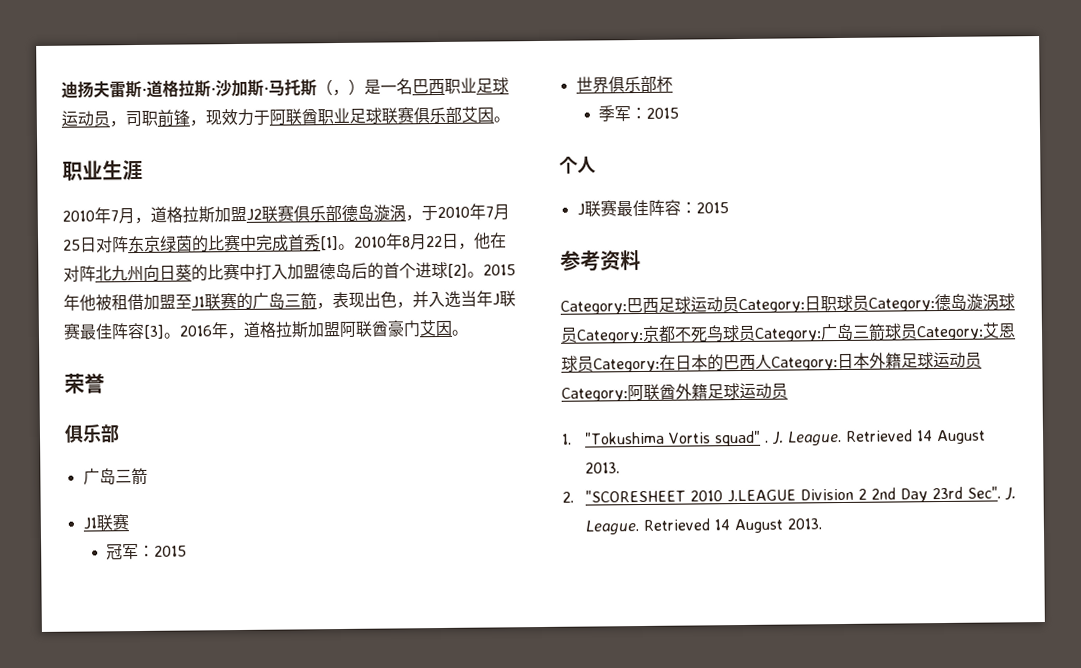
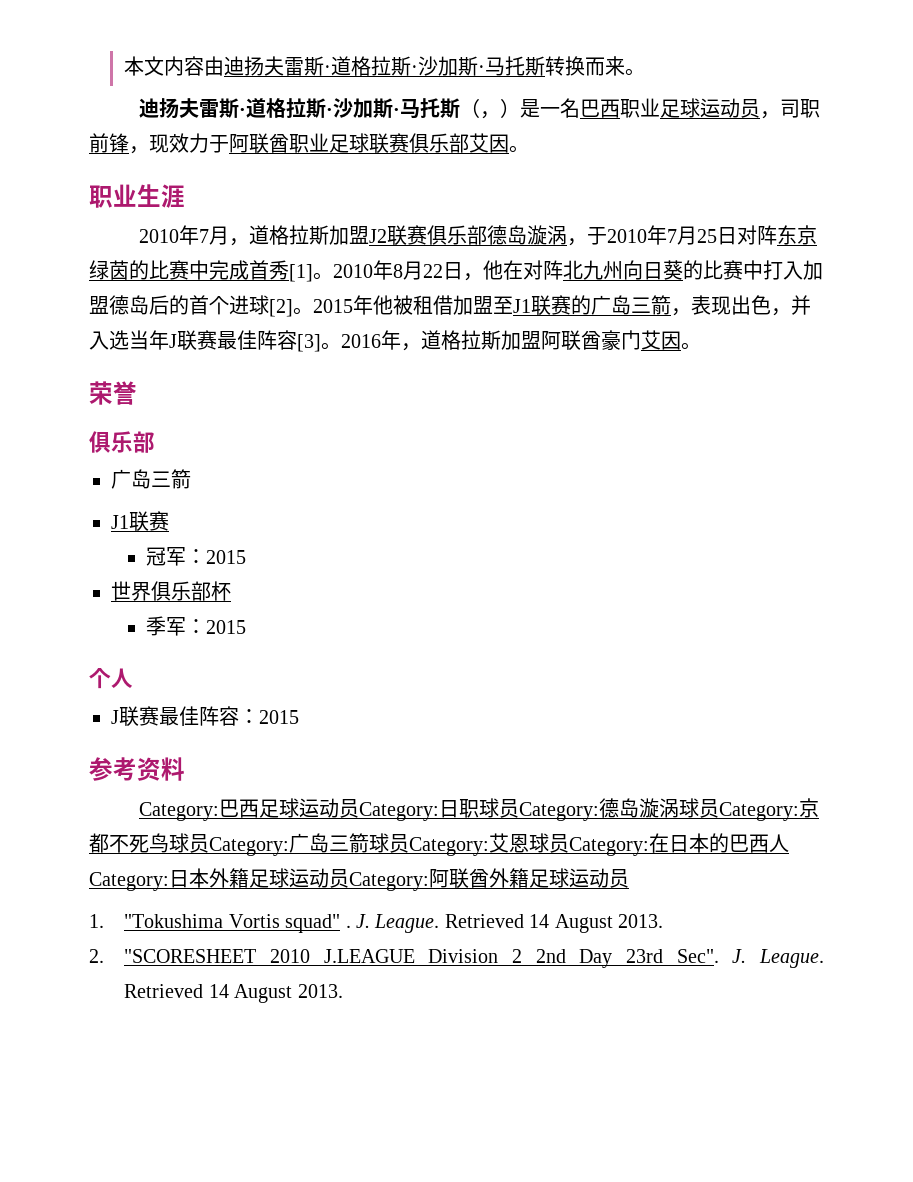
(61, 90) none -> [124,56,646,76] 本文内容由迪扬夫雷斯·道格拉斯·沙加斯·马托斯转换而来。 //

